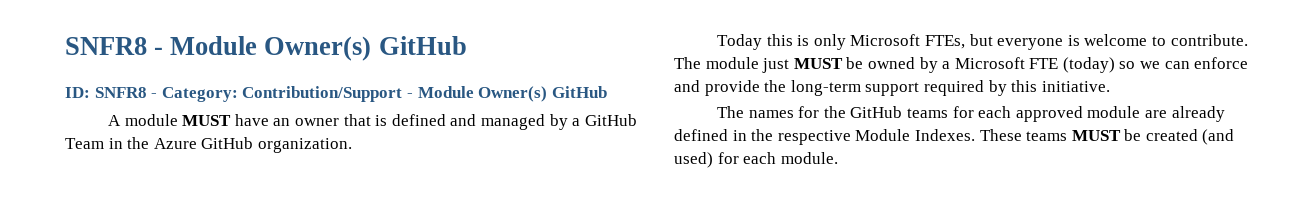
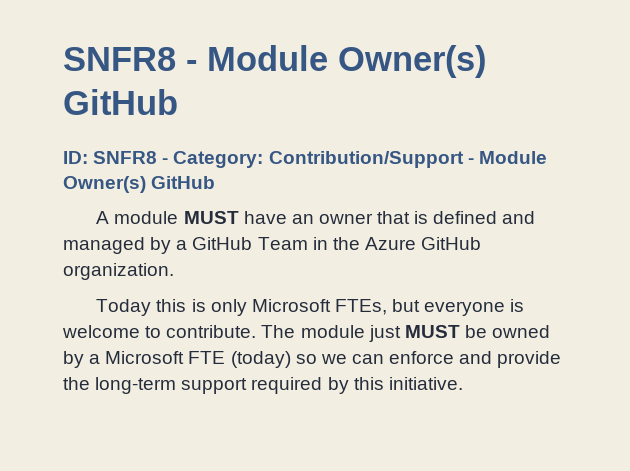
[717,106,1225,122] [674,129,1235,145] [674,152,838,168] // The names for the GitHub teams for each approved module are already defined in the respective Module Indexes. These teams MUST be created (and used) for each module. -> (463, 383) none

